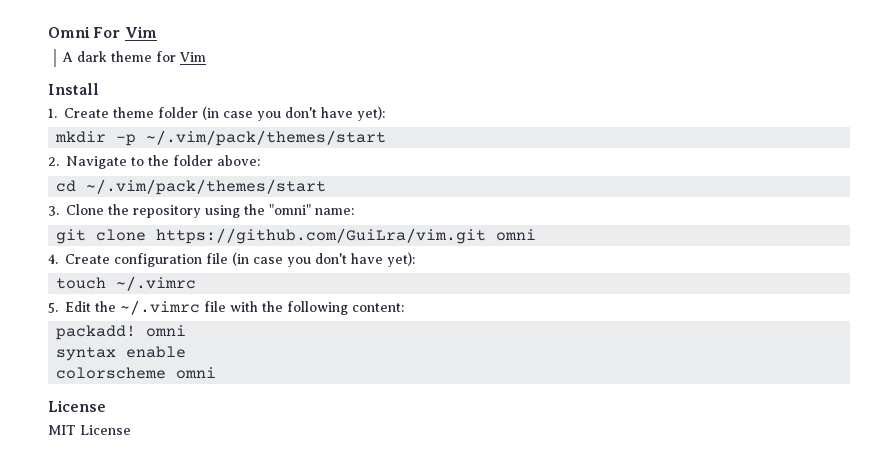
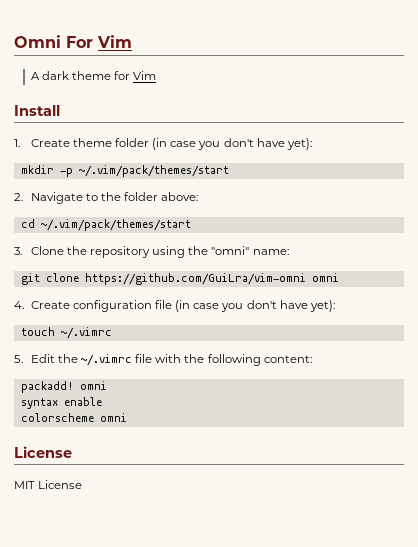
[156,228,487,244] https://github.com/GuiLra/vim.git -> [84,273,306,285] https://github.com/GuiLra/vim-omni

